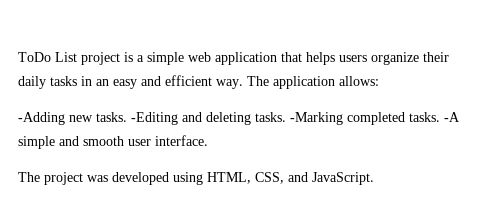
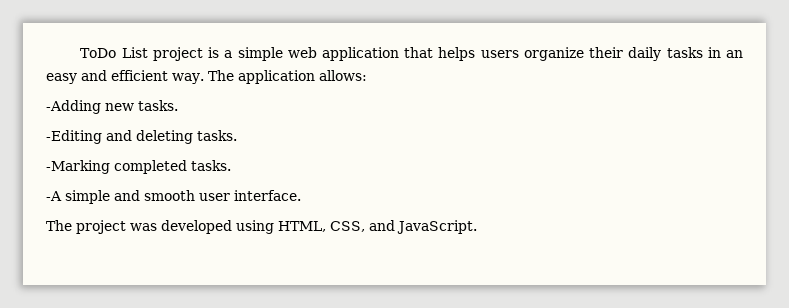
(127, 117) none -> (178, 105) //
(286, 117) none -> (237, 135) //
(440, 117) none -> (231, 165) //

